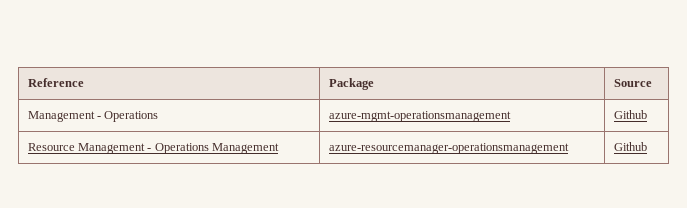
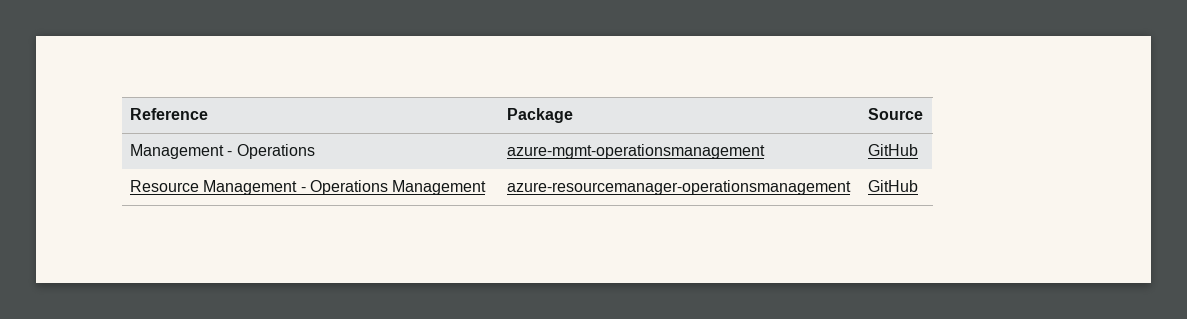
[613,110,647,119] Github -> [868,144,919,156] GitHub
[613,142,647,151] Github -> [868,180,919,192] GitHub

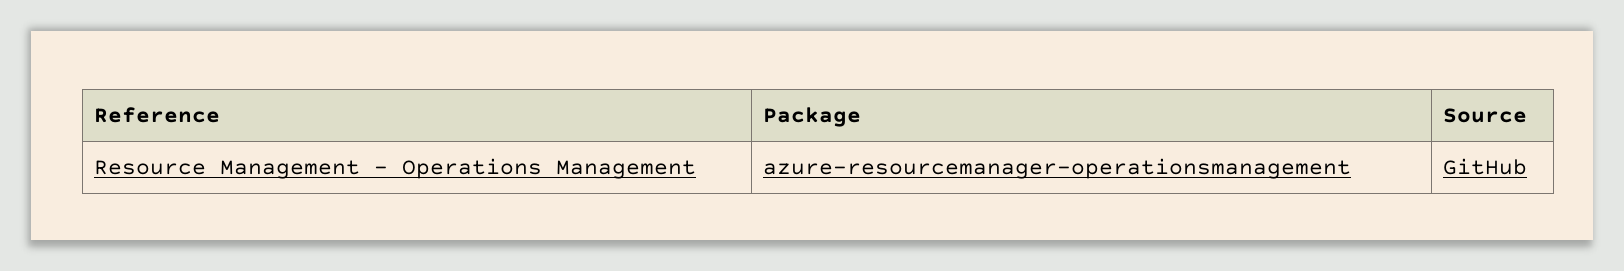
[130,144,315,159] [507,144,766,159] [868,144,919,156] // Management - Operations | azure-mgmt-operationsmanagement | GitHub -> (1528, 115) none

